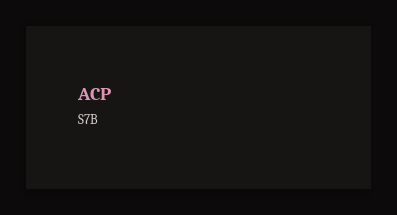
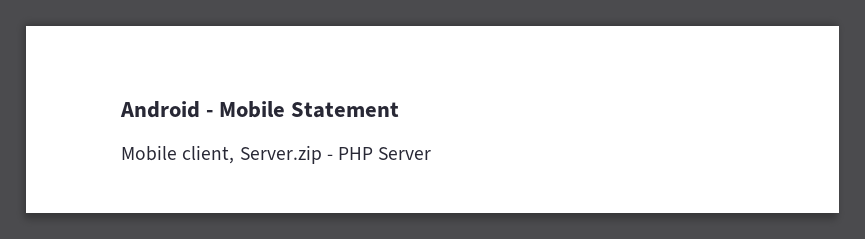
[77,88,111,100] [78,114,98,124] ACP // S7B -> [120,101,400,118] [121,145,432,164] Android - Mobile Statement // Mobile client, Server.zip - PHP Server

